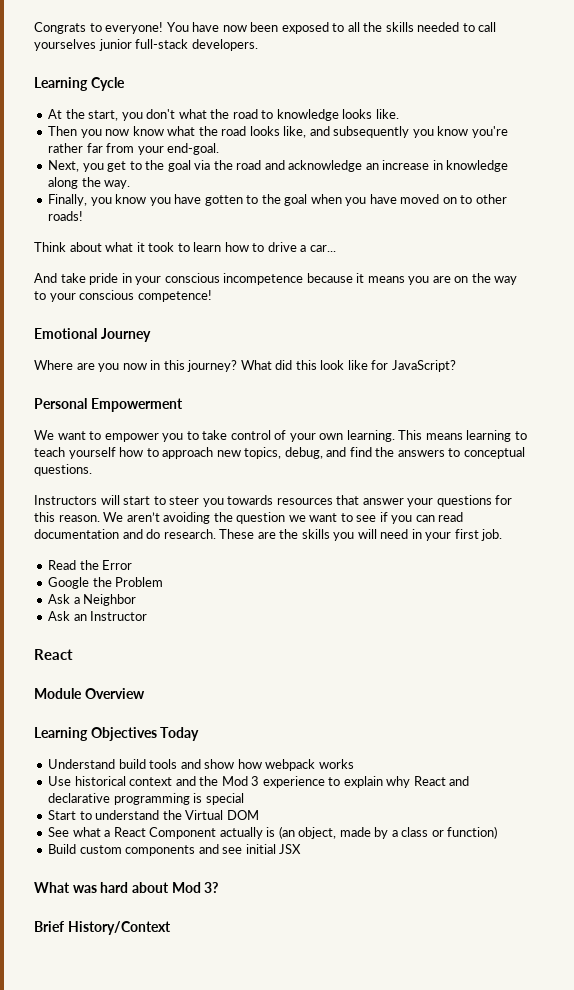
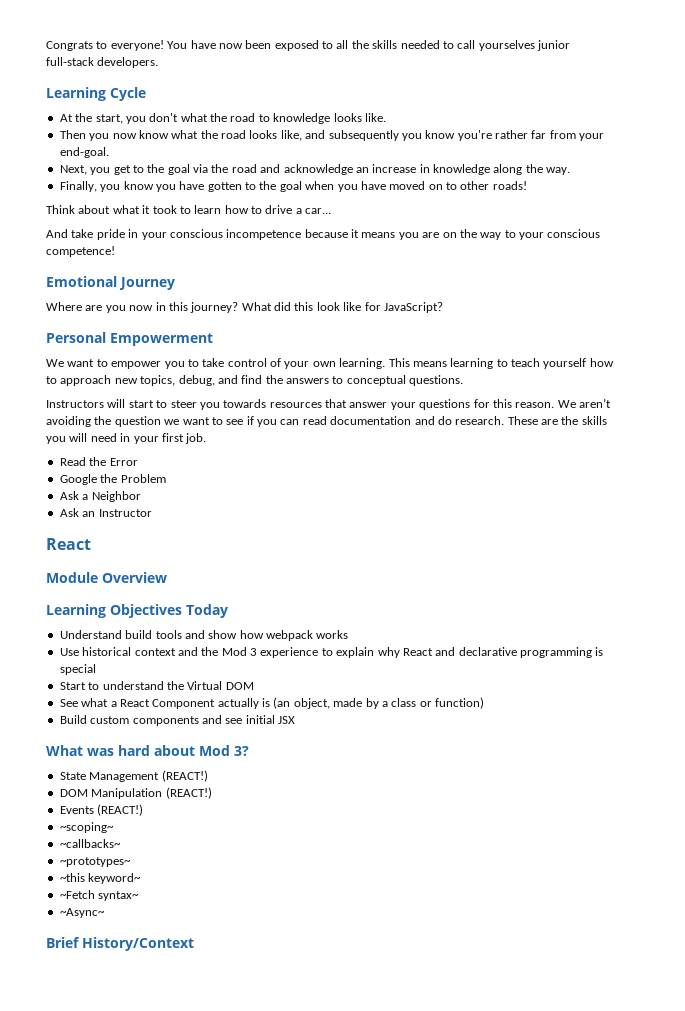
(219, 887) none -> [59,770,208,782] [59,787,212,799] [59,804,144,816] [59,822,114,833] [59,839,121,848] [59,857,131,867] [59,873,142,884] [59,890,140,901] [59,908,105,918] // State Management (REACT!) // DOM Manipulation (REACT!) // Events (REACT!) // ~scoping~ // ~callbacks~ // ~prototypes~ // ~this keyword~ // ~Fetch syntax~ // ~Async~

